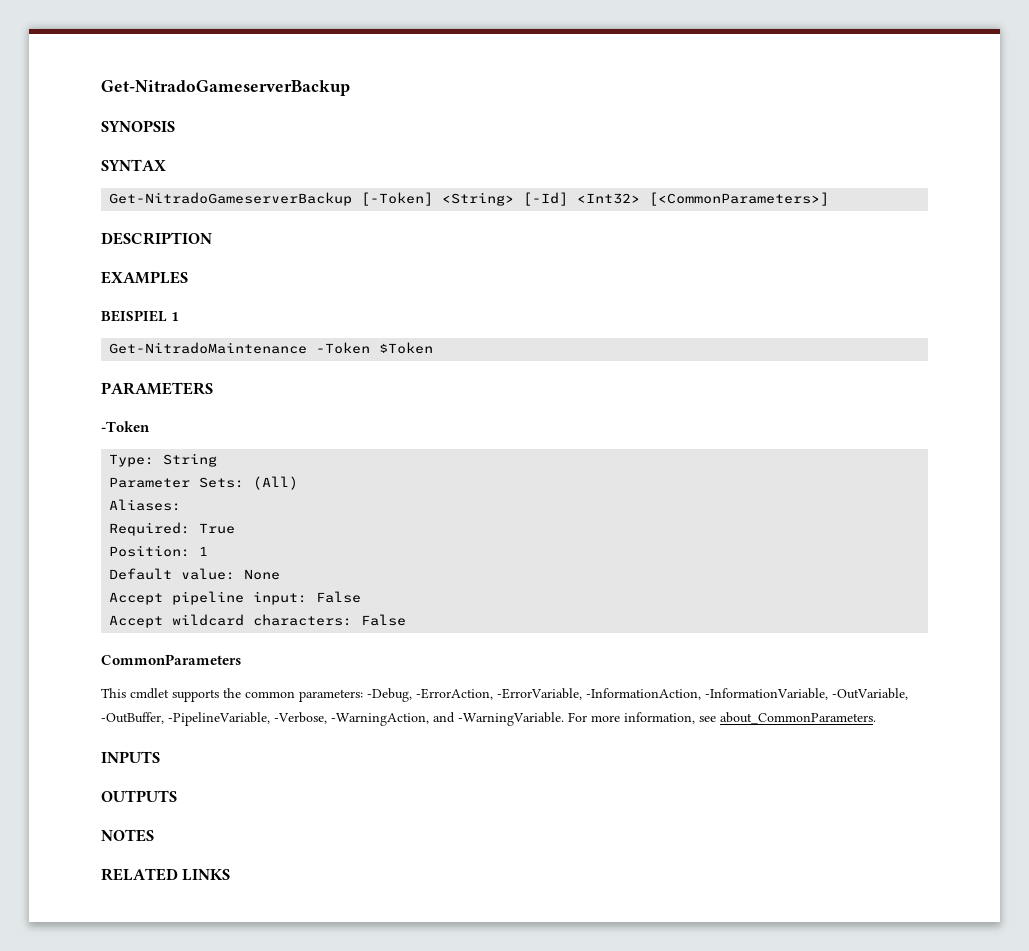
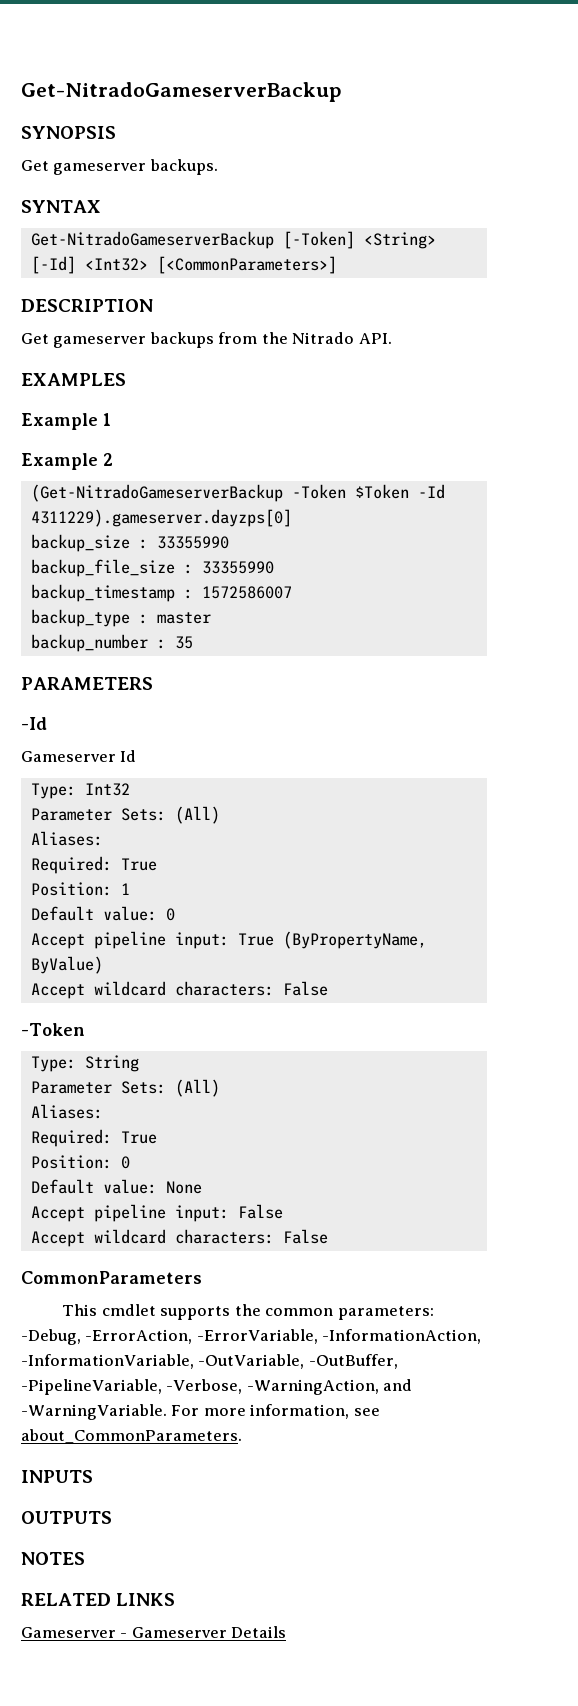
(175, 126) none -> [21,159,218,175] // Get gameserver backups.
(212, 238) none -> [21,332,392,348] // Get gameserver backups from the Nitrado API.
[101,310,180,322] [109,342,308,354] BEISPIEL 1 // Get-NitradoMaintenance -> [21,413,111,430] [21,453,113,470] [30,484,283,502] Example 1 // Example 2 // (Get-NitradoGameserverBackup
[101,382,213,395] // PARAMETERS -> [417,484,445,499] [30,509,292,527] [30,534,229,552] [30,559,274,577] [30,584,292,602] [30,609,211,627] [30,634,193,652] [21,677,153,690] [21,717,47,730] [21,750,137,762] [30,783,130,799] [30,806,220,824] [30,831,103,846] [30,856,157,874] [30,882,130,896] [30,906,175,921] [30,931,427,949] [30,956,103,974] [30,981,328,999] -Id 4311229).gameserver.dayzps[0] // backup_size : 33355990 // backup_file_size : 33355990 // backup_timestamp : 1572586007 // backup_type : master // backup_number : 35 // PARAMETERS // -Id // Gameserver Id // Type: Int32 // Parameter Sets: (All) // Aliases: // Required: True // Position: 1 // Default value: 0 // Accept pipeline input: True (ByPropertyName, ByValue) // Accept wildcard characters: False
[199,546,209,556] 1 -> [120,1156,130,1169] 0
(231, 875) none -> [21,1626,287,1638] // Gameserver - Gameserver Details

